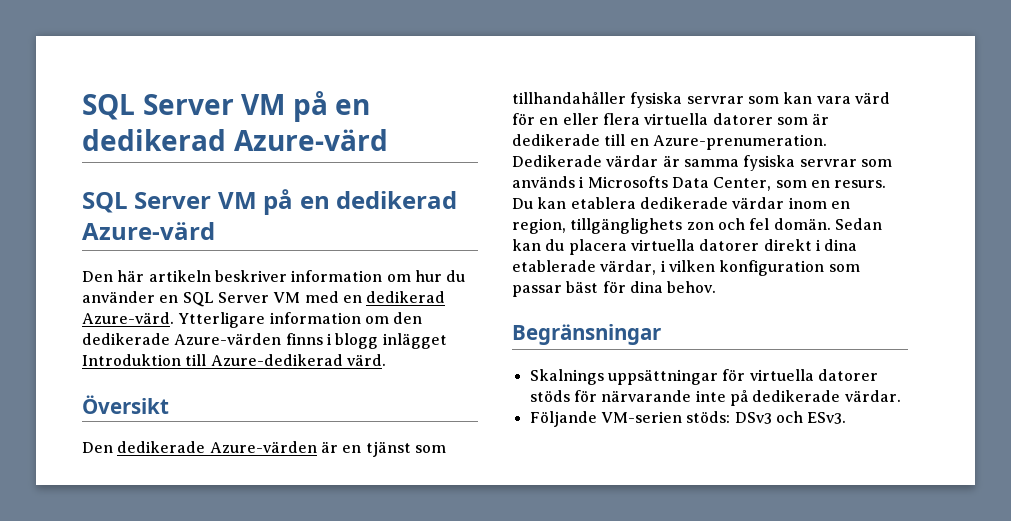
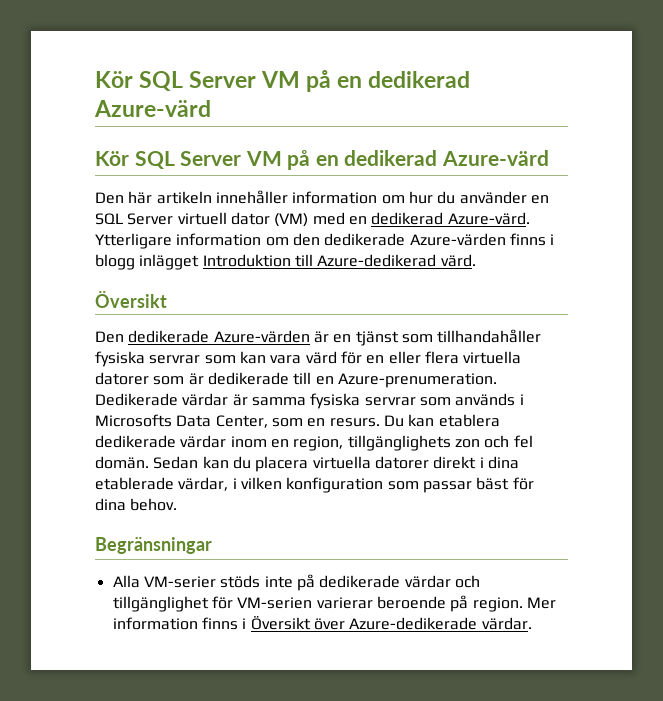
[82,91,371,122] [82,129,388,151] SQL Server VM på en dedikerad Azure-värd // -> [95,70,471,92] [94,100,211,117] [95,151,129,166] Kör SQL Server VM på en dedikerad Azure-värd // Kör
[214,270,287,282] beskriver -> [215,190,288,204] innehåller
[273,292,301,303] VM -> [177,212,309,227] virtuell dator (VM)
[529,369,878,385] [529,390,901,406] [529,411,847,427] Skalnings uppsättningar för virtuella datorer stöds för närvarande inte på dedikerade värdar. // Följande VM-serien stöds: DSv3 och ESv3. -> [112,574,480,591] [112,595,556,612] [112,616,532,630] Alla VM-serier stöds inte på dedikerade värdar och tillgänglighet för VM-serien varierar beroende på region. Mer information finns i Översikt över Azure-dedikerade värdar.

